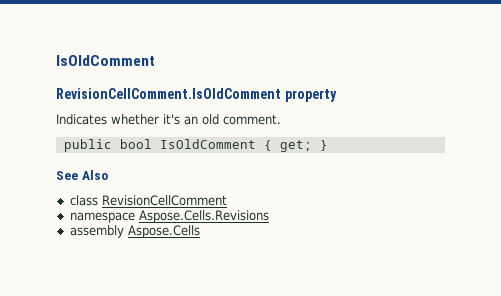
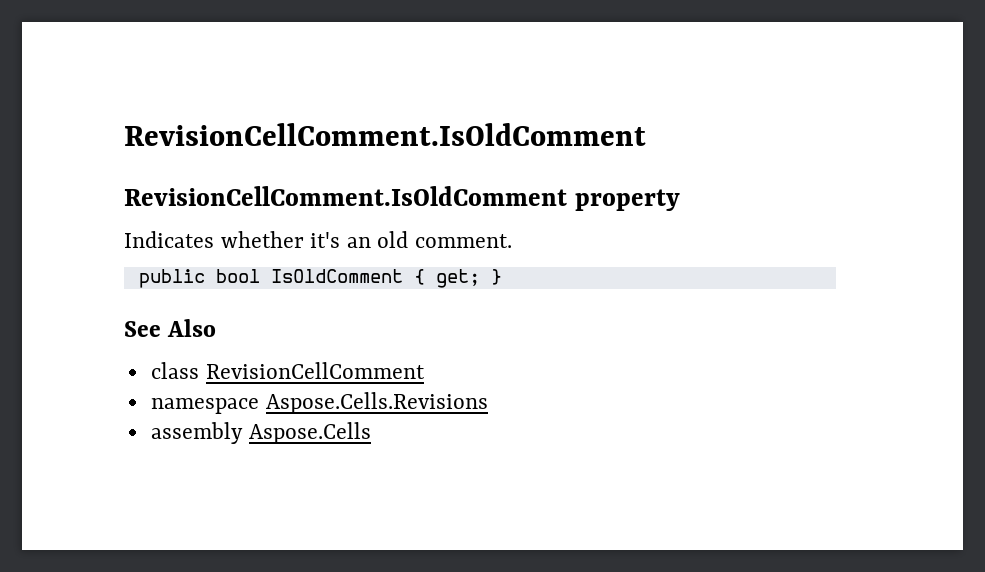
[56,55,155,66] IsOldComment -> [124,123,646,146] RevisionCellComment.IsOldComment

